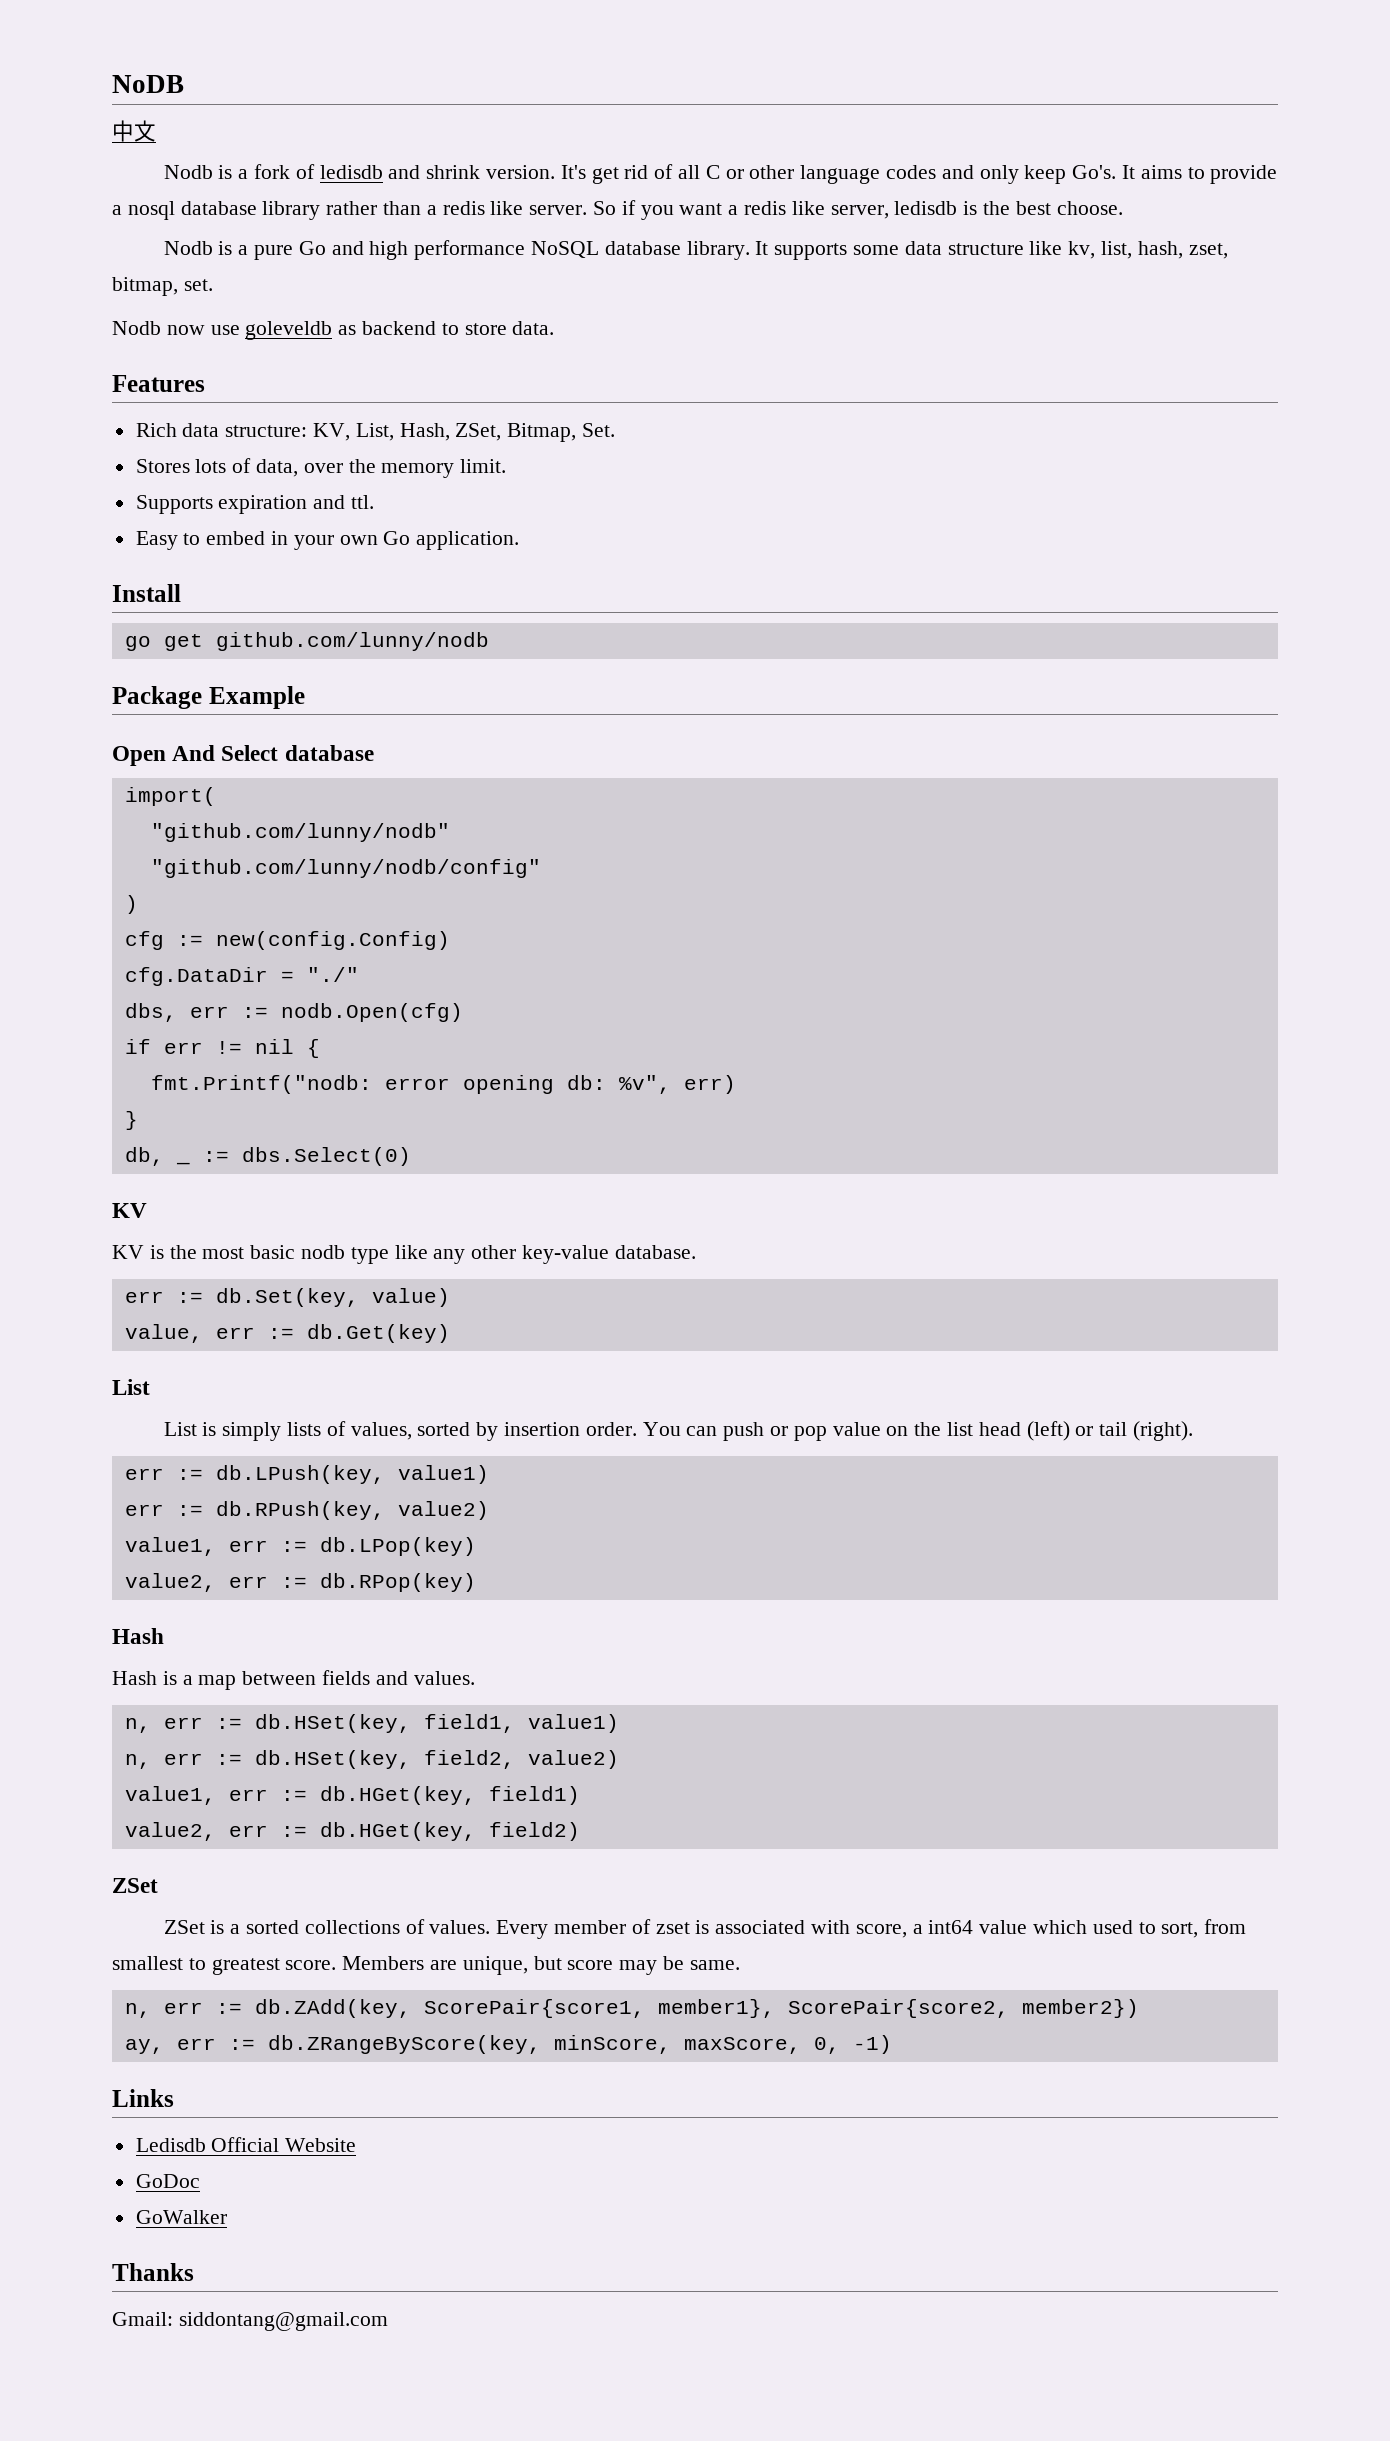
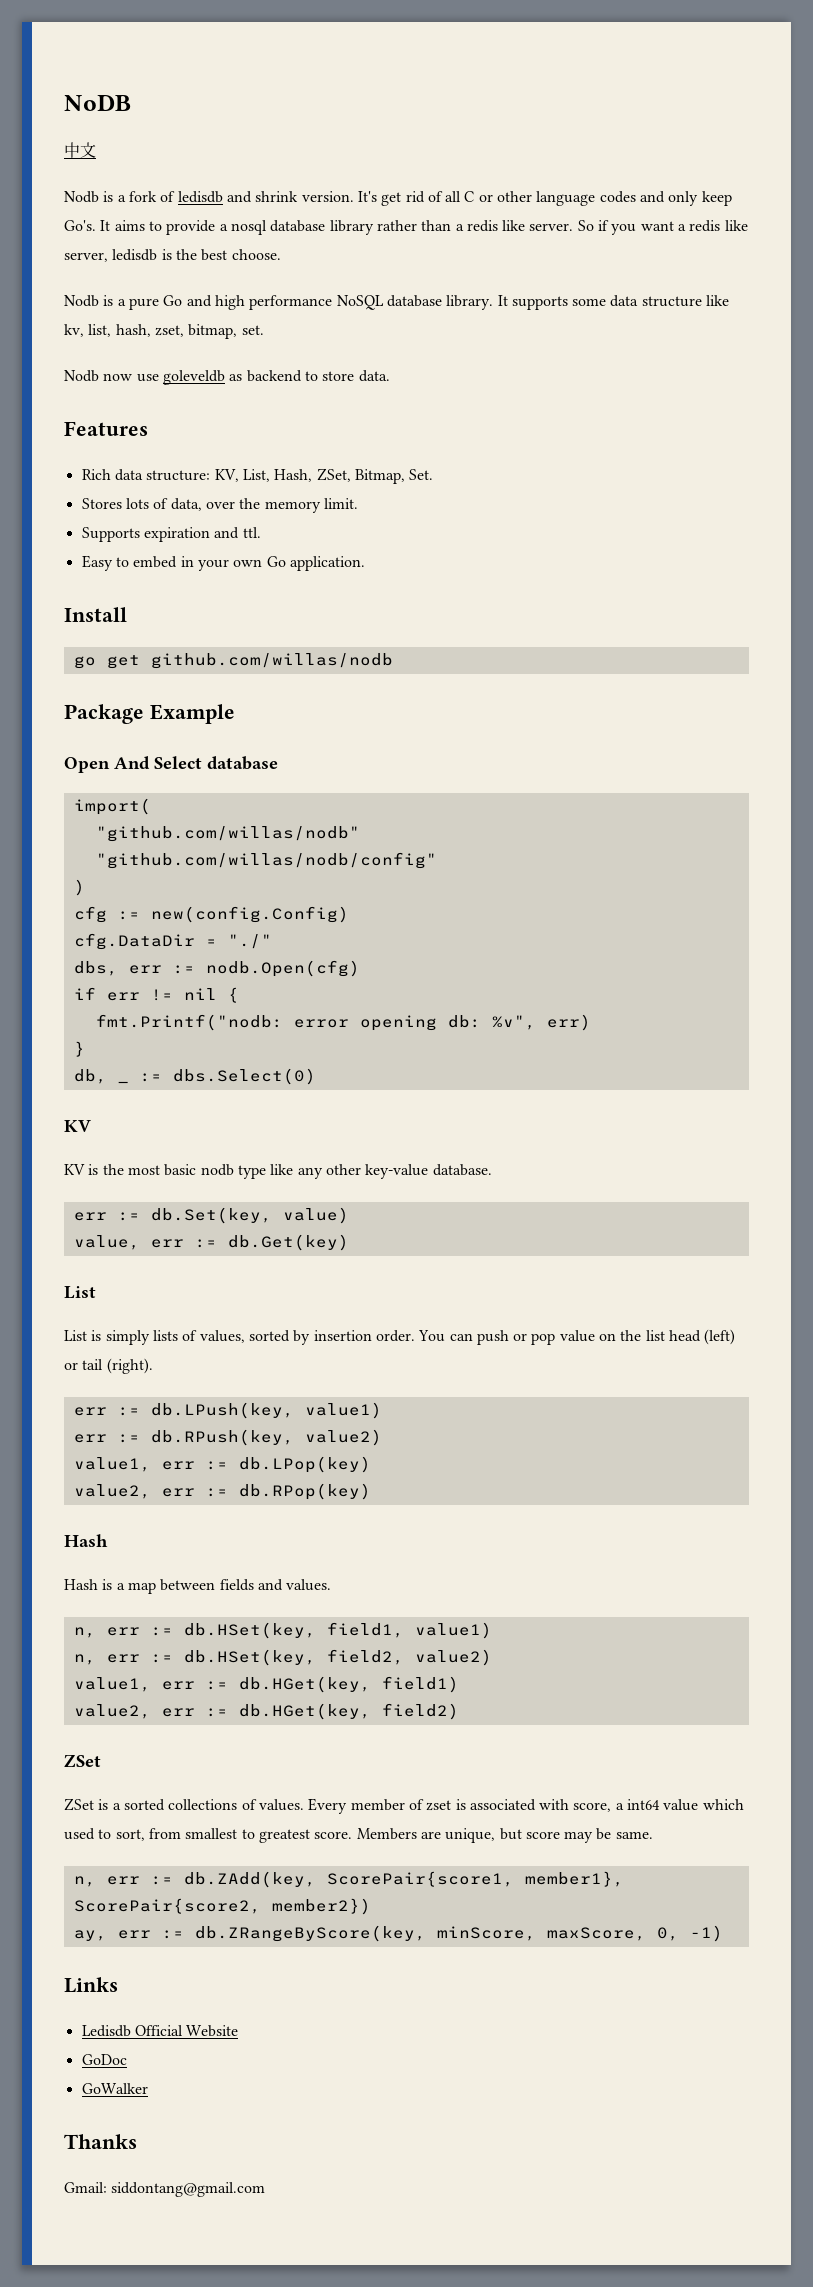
[215,632,489,651] github.com/lunny/nodb -> [150,653,393,669] github.com/willas/nodb
[150,823,450,842] [150,859,541,878] "github.com/lunny/nodb" // "github.com/lunny/nodb/config" -> [95,826,360,842] [95,852,437,869] "github.com/willas/nodb" // "github.com/willas/nodb/config"

